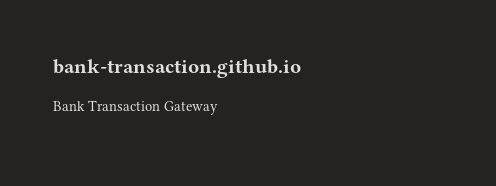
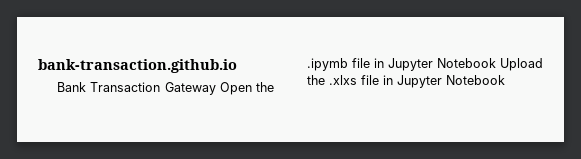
(218, 108) none -> [219,82,274,95] [307,58,543,71] [307,75,505,88] Open the .ipymb file in Jupyter Notebook Upload the .xlxs file in Jupyter Notebook

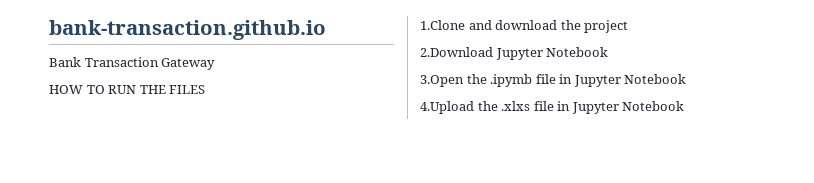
[219,82,252,95] Open -> [49,85,206,94] [420,20,629,33] [420,47,609,60] [420,75,464,87] // HOW TO RUN THE FILES // 1.Clone and download the project // 2.Download Jupyter Notebook // 3.Open
[500,58,543,71] Upload -> [420,101,474,114] // 4.Upload

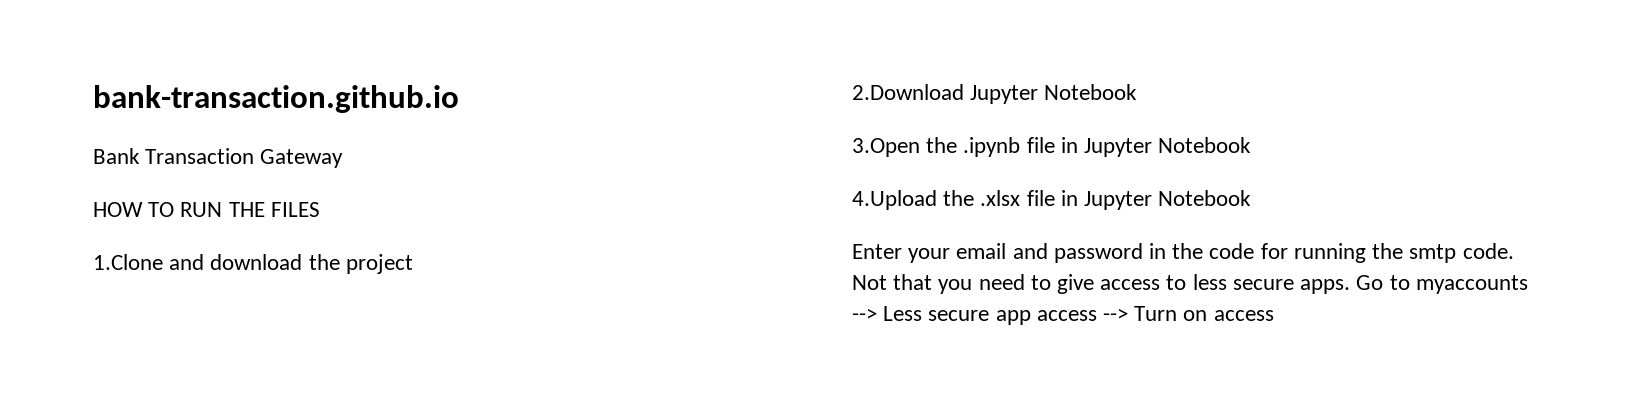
[490,74,533,87] .ipymb -> [963,137,1021,157] .ipynb
[501,101,685,114] .xlxs file in Jupyter Notebook -> [980,190,1252,210] [852,243,1514,263] [852,274,1528,294] [852,306,1274,325] .xlsx file in Jupyter Notebook // Enter your email and password in the code for running the smtp code. Not that you need to give access to less secure apps. Go to myaccounts --> Less secure app access --> Turn on access

